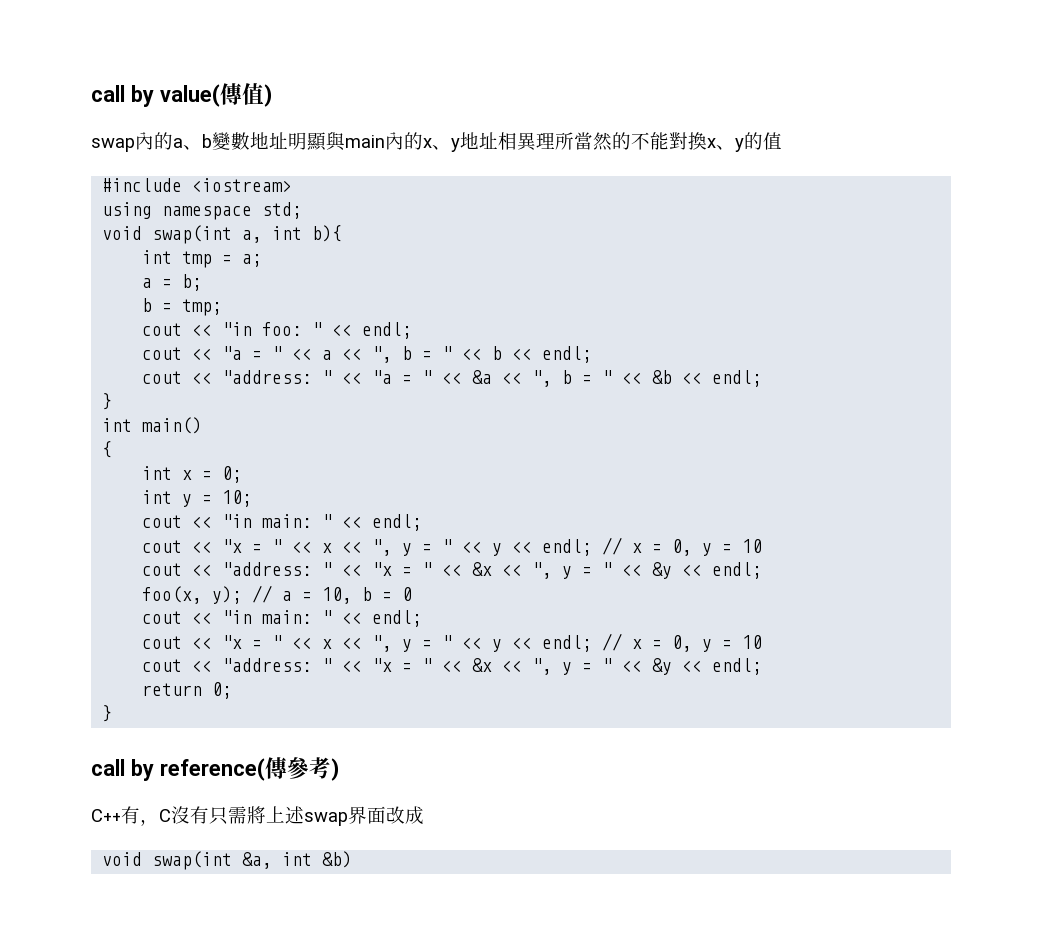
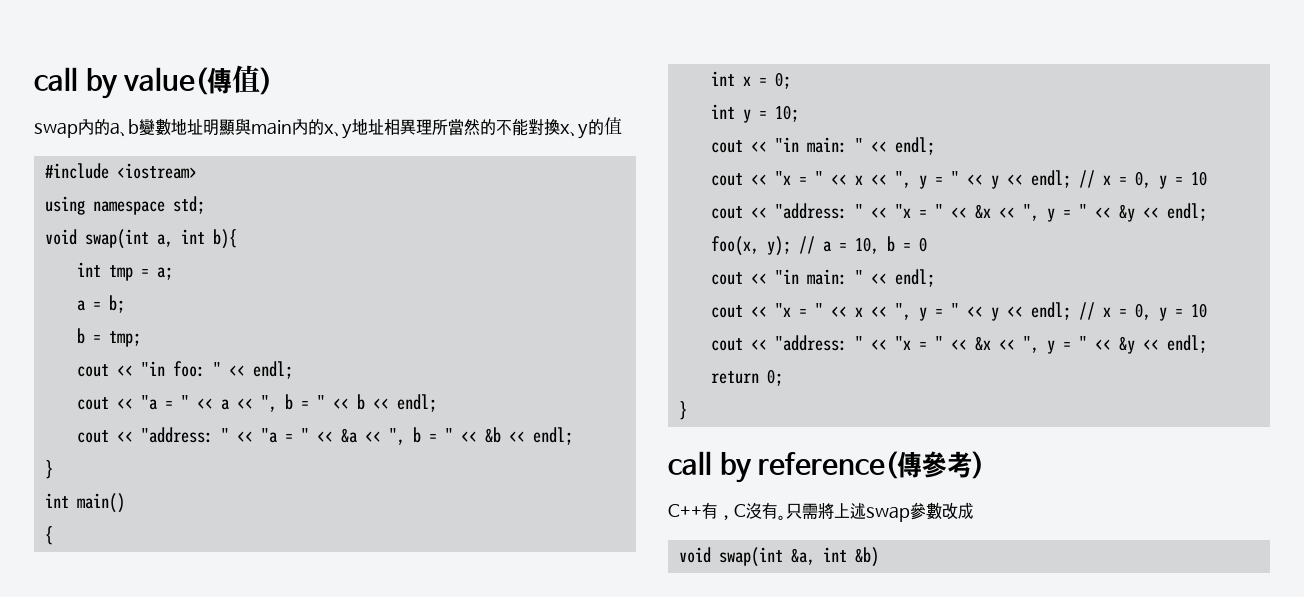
(209, 815) none -> [778,515,786,520] 。
[348,806,386,824] 界面 -> [910,502,942,520] 參數

